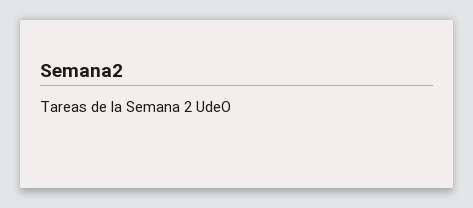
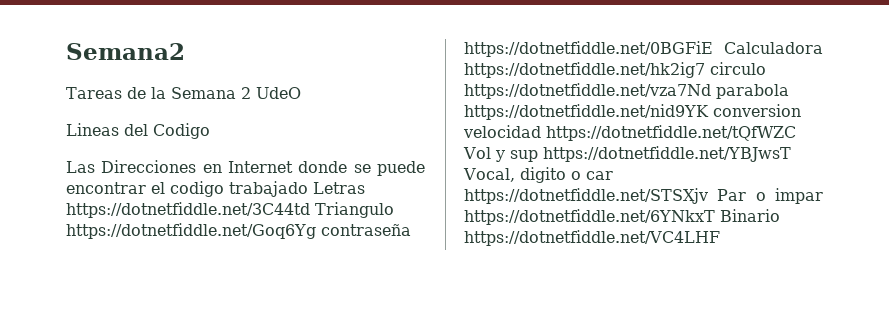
(232, 106) none -> [66,123,210,139] [66,160,425,176] [66,181,365,197] [66,202,394,218] [66,223,411,239] [464,41,823,57] [464,62,766,78] [464,83,789,99] [464,104,801,120] [463,125,796,141] [463,146,791,162] [463,167,613,183] [464,188,823,204] [464,209,780,225] [464,230,720,246] // Lineas del Codigo // Las Direcciones en Internet donde se puede encontrar el codigo trabajado Letras https://dotnetfiddle.net/3C44td Triangulo https://dotnetfiddle.net/Goq6Yg contraseña https://dotnetfiddle.net/0BGFiE Calculadora https://dotnetfiddle.net/hk2ig7 circulo https://dotnetfiddle.net/vza7Nd parabola https://dotnetfiddle.net/nid9YK conversion velocidad https://dotnetfiddle.net/tQfWZC Vol y sup https://dotnetfiddle.net/YBJwsT Vocal, digito o car https://dotnetfiddle.net/STSXjv Par o impar https://dotnetfiddle.net/6YNkxT Binario https://dotnetfiddle.net/VC4LHF

